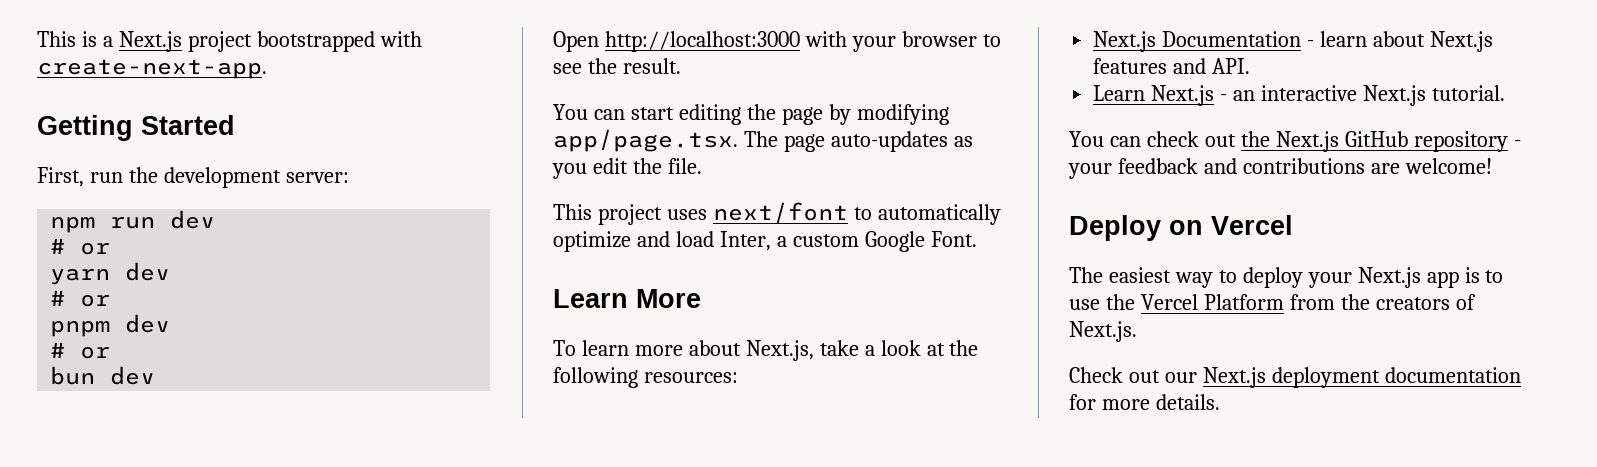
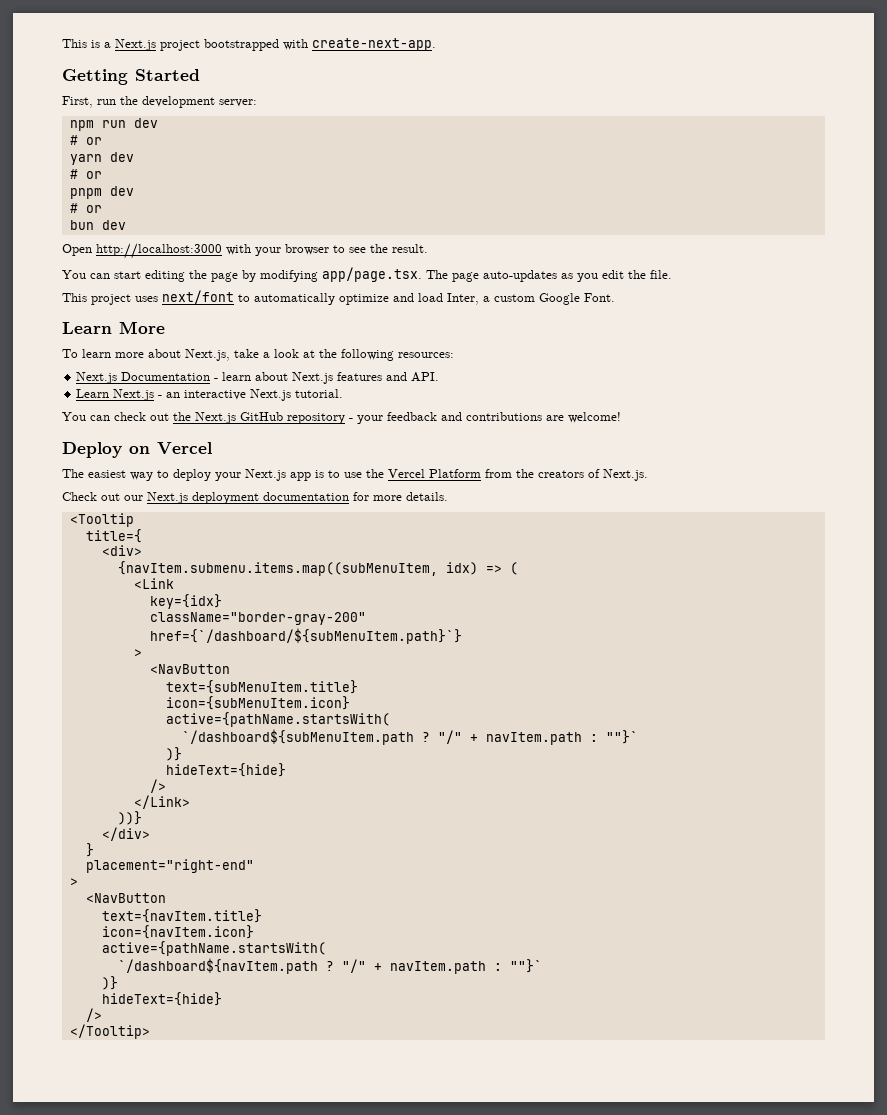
(1220, 402) none -> [69,513,134,527] [85,529,142,543] [101,545,142,556] [117,561,518,576] [133,578,174,589] [149,594,222,609] [149,612,366,625] [149,628,462,644] [133,649,142,657] [149,664,230,674] [165,680,358,694] [165,696,350,710] [165,712,390,727] [181,729,638,745] [165,747,182,761] [165,763,286,777] [149,779,166,793] [133,795,190,809] [117,811,142,825] [101,827,150,841] [85,843,94,857] [85,859,254,873] [69,878,78,886] [85,893,166,903] [101,909,262,923] [101,925,254,939] [101,941,326,956] [117,958,542,974] [101,976,118,990] [101,992,222,1006] [85,1008,102,1022] [69,1024,150,1039] // <Tooltip // title={ // <div> // {navItem.submenu.items.map((subMenuItem, idx) => ( // <Link // key={idx} // className="border-gray-200" // href={`/dashboard/${subMenuItem.path}`} // > // <NavButton // text={subMenuItem.title} // icon={subMenuItem.icon} // active={pathName.startsWith( // `/dashboard${subMenuItem.path ? "/" + navItem.path : ""}` // )} // hideText={hide} // /> // </Link> // ))} // </div> // } // placement="right-end" // > // <NavButton // text={navItem.title} // icon={navItem.icon} // active={pathName.startsWith( // `/dashboard${navItem.path ? "/" + navItem.path : ""}` // )} // hideText={hide} // /> // </Tooltip>

